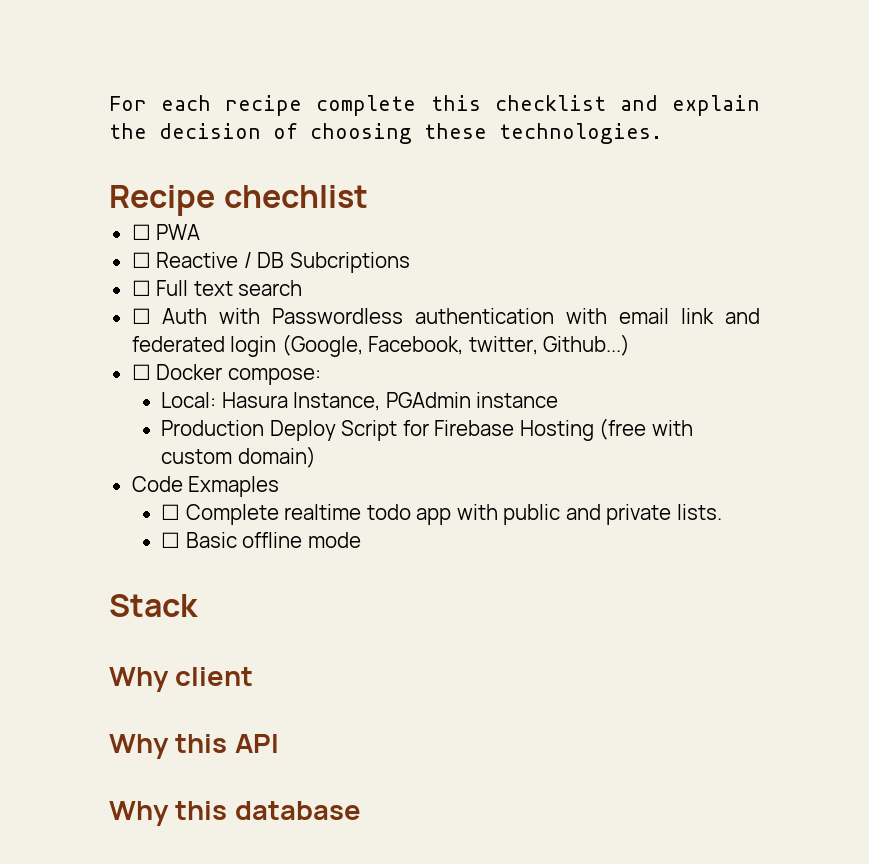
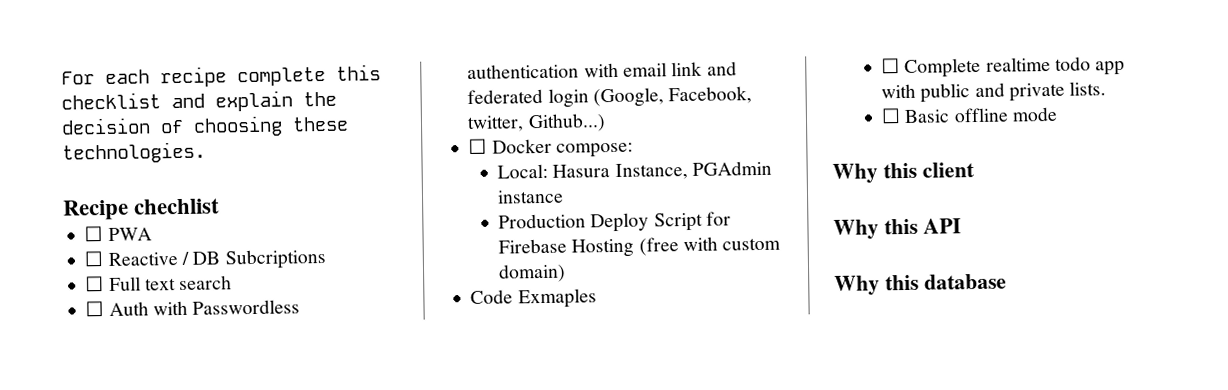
[109,594,198,617] [109,667,169,692] // Stack // Why -> [832,162,917,184] // Why this

